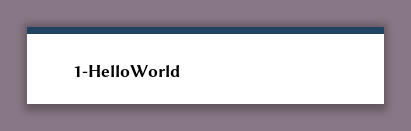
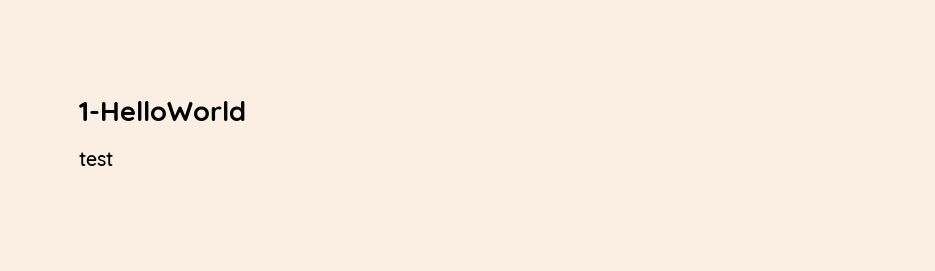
(180, 71) none -> [79,152,113,166] // test

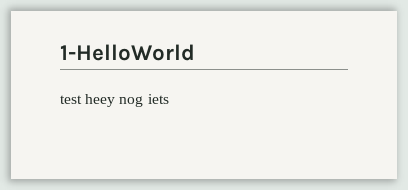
(113, 159) none -> [85,94,169,107] heey nog iets

